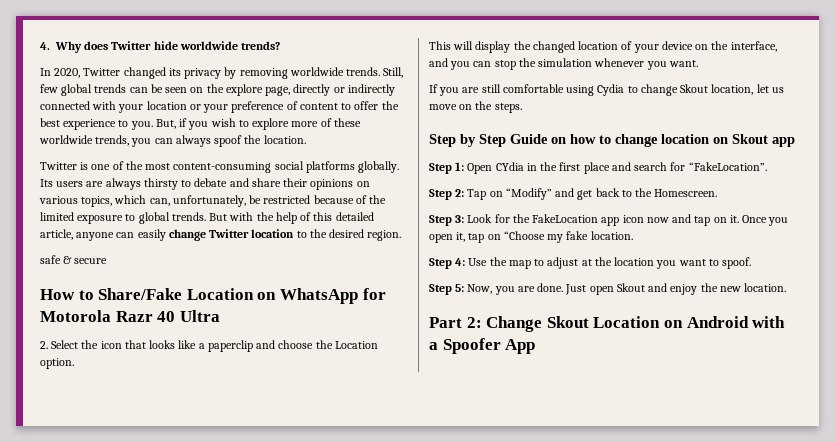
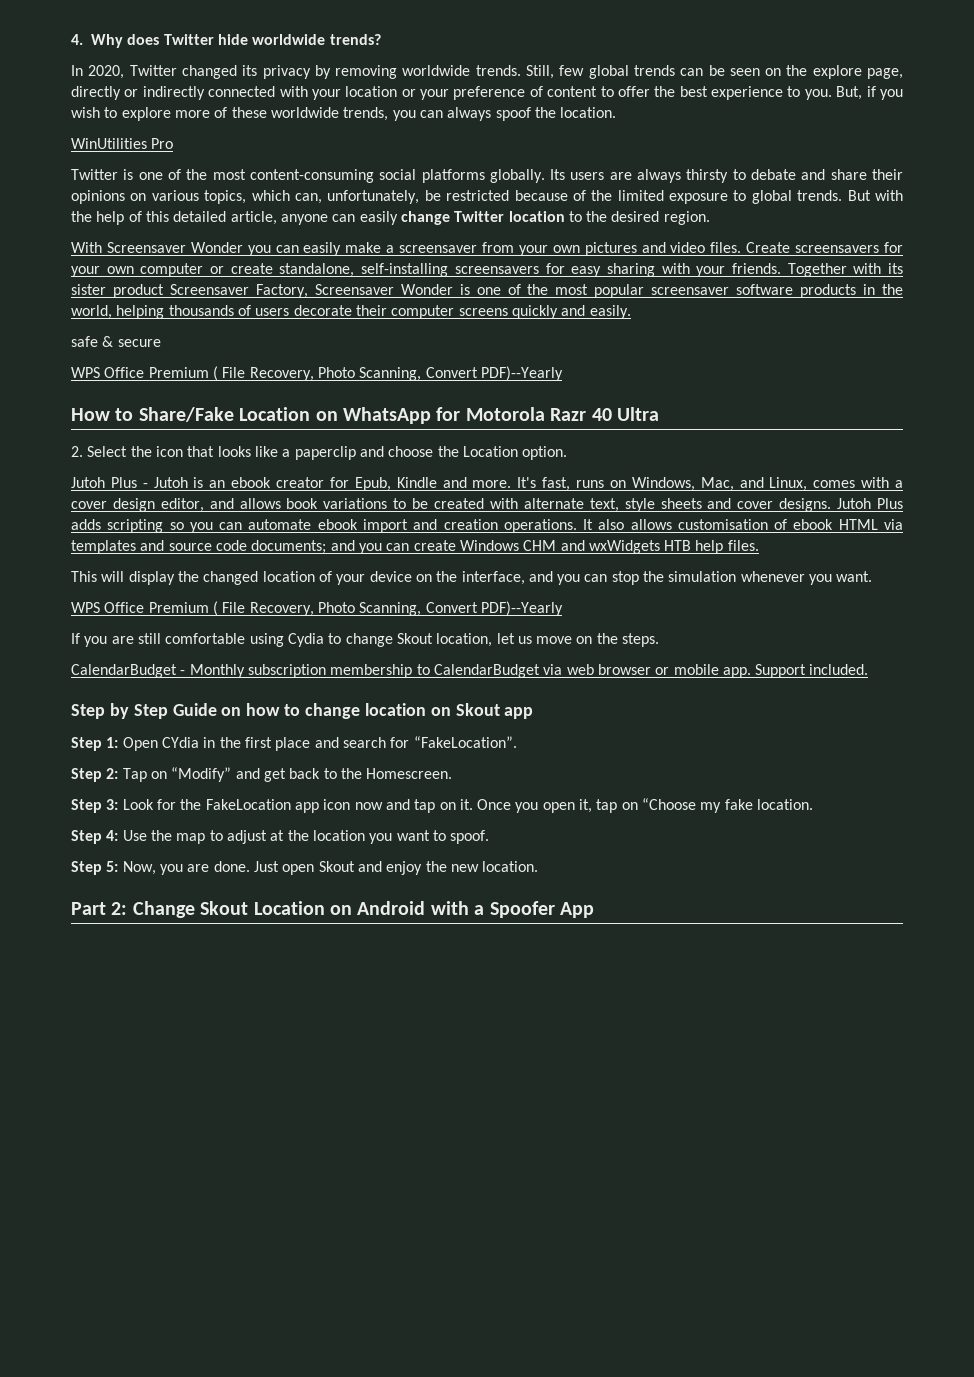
(306, 139) none -> [71,138,174,149] // WinUtilities Pro
[40,255,108,264] safe & secure -> [71,242,904,256] [71,263,903,277] [71,284,903,298] [71,305,631,319] [71,336,161,347] [71,366,563,381] With Screensaver Wonder you can easily make a screensaver from your own pictures and video files. Create screensavers for your own computer or create standalone, self-installing screensavers for easy sharing with your friends. Together with its sister product Screensaver Factory, Screensaver Wonder is one of the most popular screensaver software products in the world, helping thousands of users decorate their computer screens quickly and easily. // safe & secure // WPS Office Premium ( File Recovery, Photo Scanning, Convert PDF)--Yearly
(74, 363) none -> [71,477,903,491] [71,498,904,512] [71,519,904,533] [71,540,759,554] // Jutoh Plus - Jutoh is an ebook creator for Epub, Kindle and more. It's fast, runs on Windows, Mac, and Linux, comes with a cover design editor, and allows book variations to be created with alternate text, style sheets and cover designs. Jutoh Plus adds scripting so you can automate ebook import and creation operations. It also allows customisation of ebook HTML via templates and source code documents; and you can create Windows CHM and wxWidgets HTB help files.
(698, 63) none -> [71,601,563,616] // WPS Office Premium ( File Recovery, Photo Scanning, Convert PDF)--Yearly
(522, 108) none -> [71,664,869,678] // CalendarBudget - Monthly subscription membership to CalendarBudget via web browser or mobile app. Support included.

